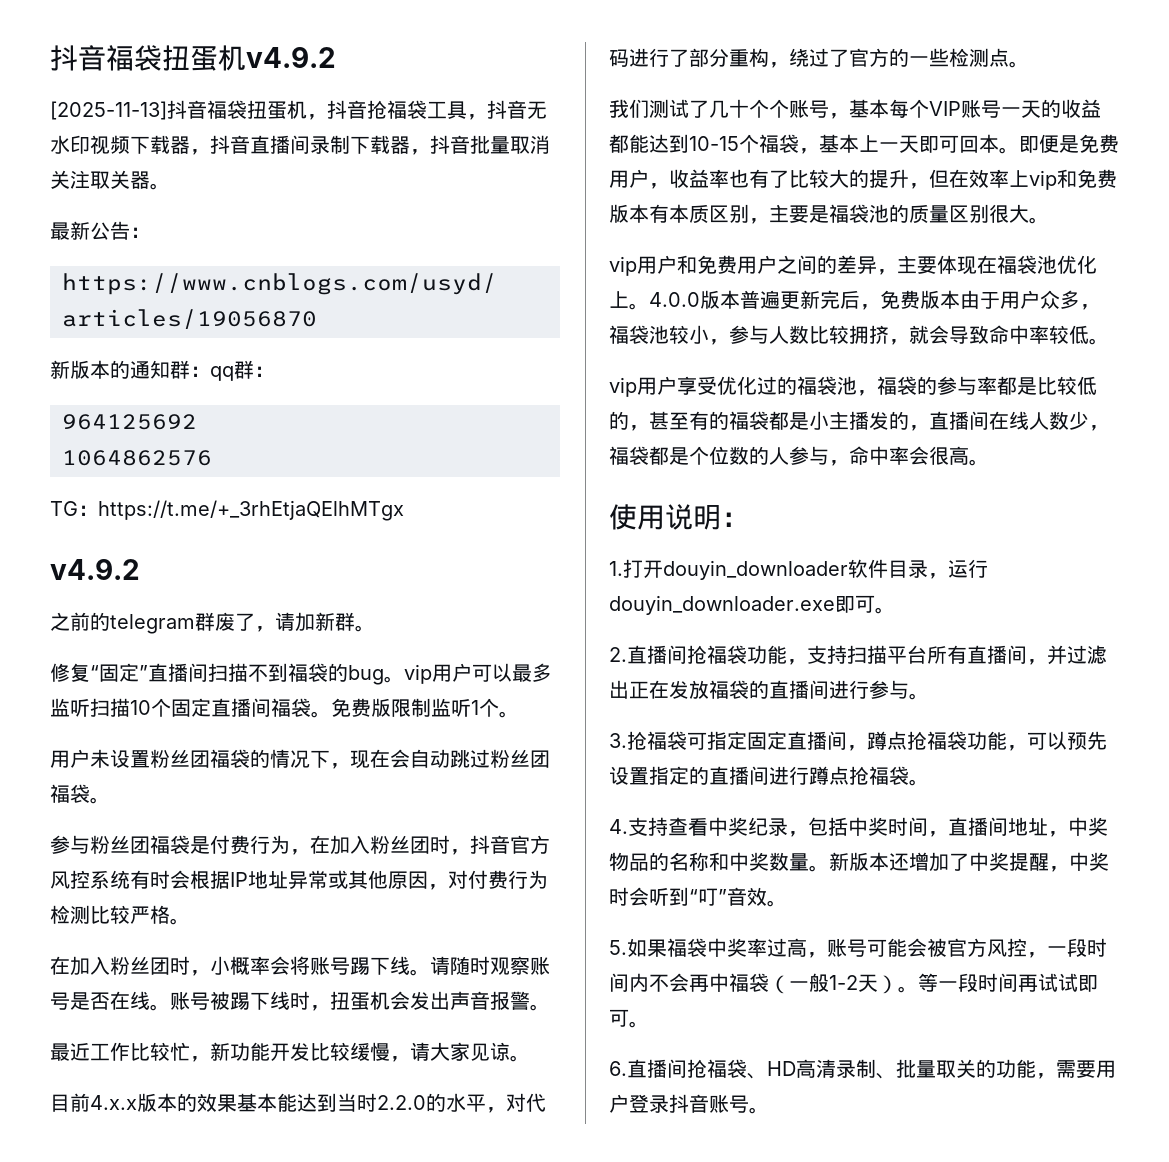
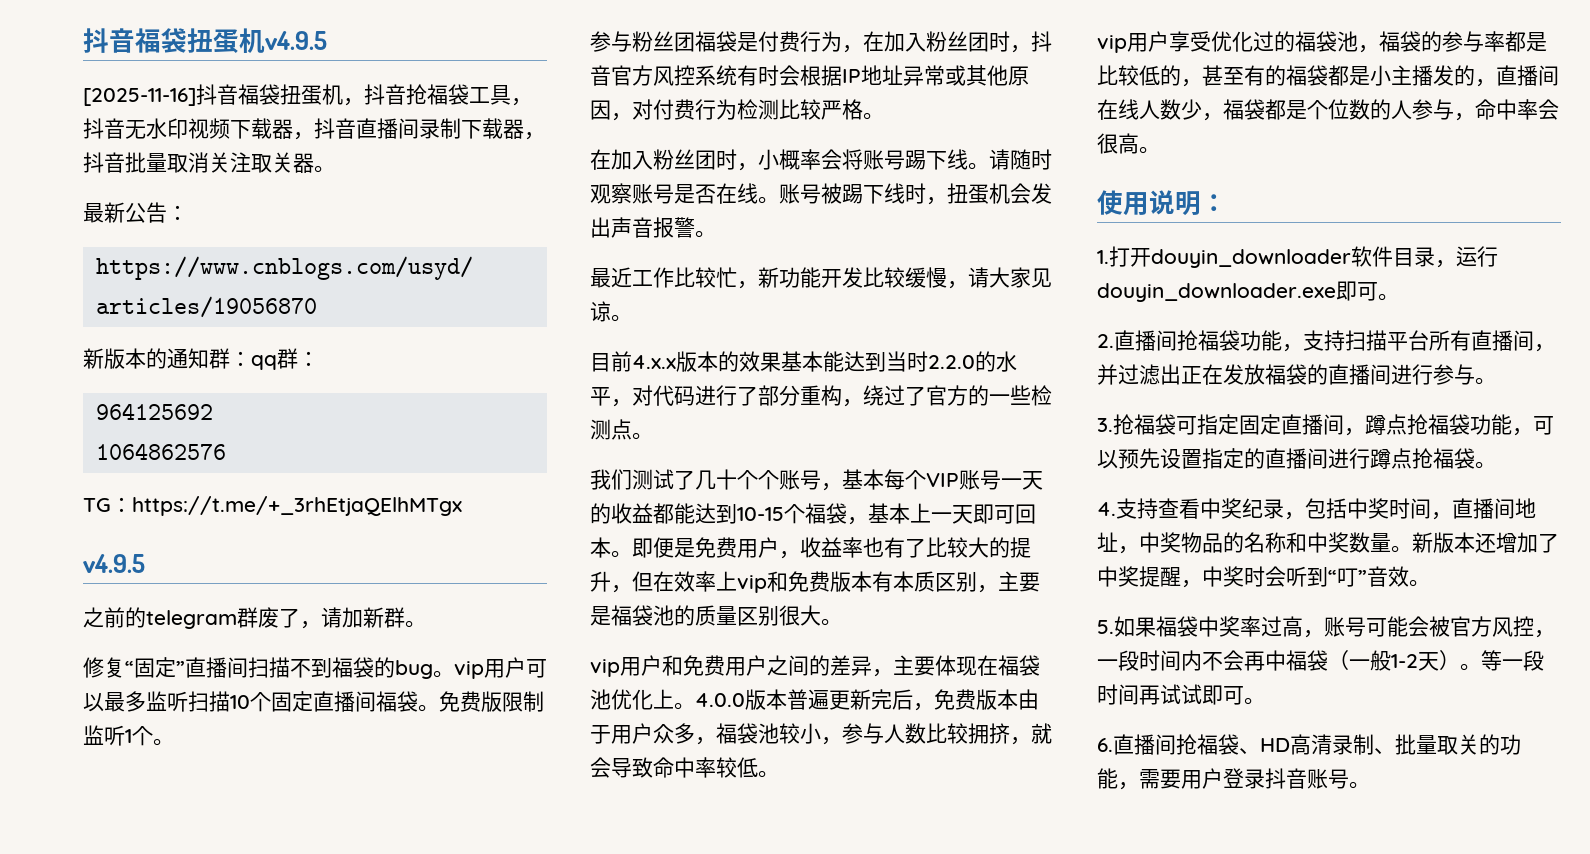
[50,45,336,71] [50,101,167,120] 抖音福袋扭蛋机v4.9.2 // [2025-11-13] -> [83,28,327,53] [83,88,196,106] 抖音福袋扭蛋机v4.9.5 // [2025-11-16]
[50,558,140,580] v4.9.2 -> [83,554,145,573] v4.9.5
[50,749,550,769] [50,784,110,804] // 用户未设置粉丝团福袋的情况下，现在会自动跳过粉丝团福袋。 -> (174, 742) none

